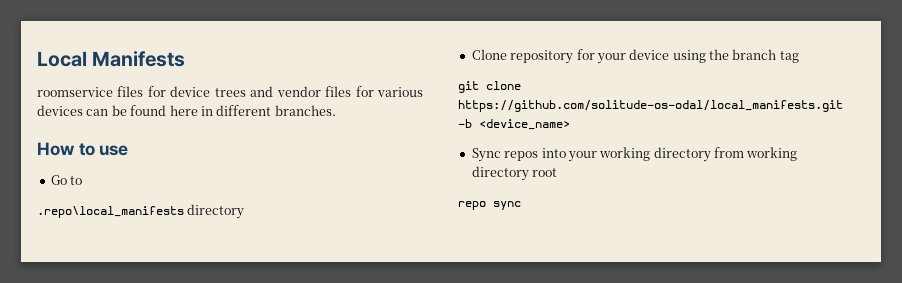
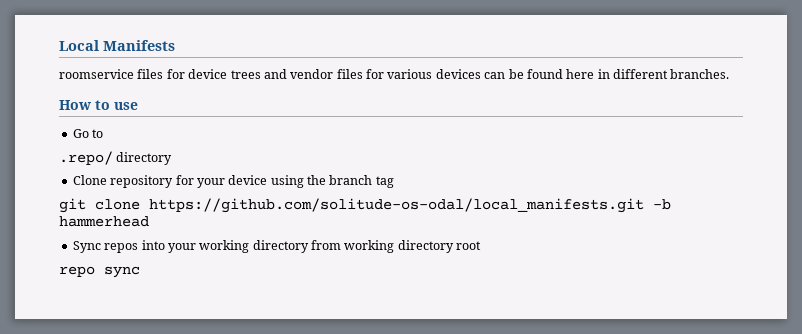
[37,206,184,218] .repo\local_manifests -> [59,151,113,165] .repo/
[479,119,570,130] <device_name> -> [59,216,149,227] hammerhead

